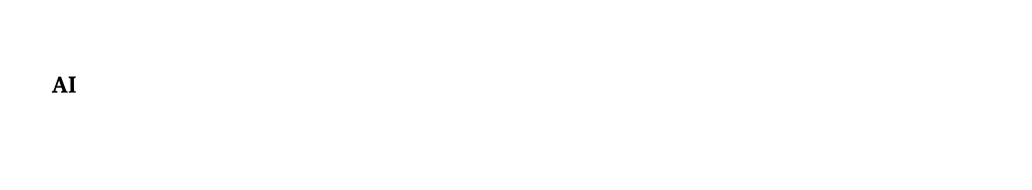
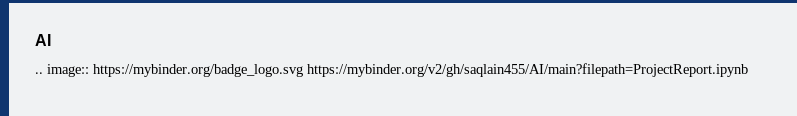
(77, 84) none -> [35,63,748,77] // .. image:: https://mybinder.org/badge_logo.svg https://mybinder.org/v2/gh/saqlain455/AI/main?filepath=ProjectReport.ipynb

